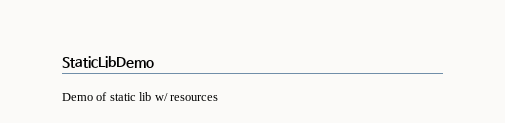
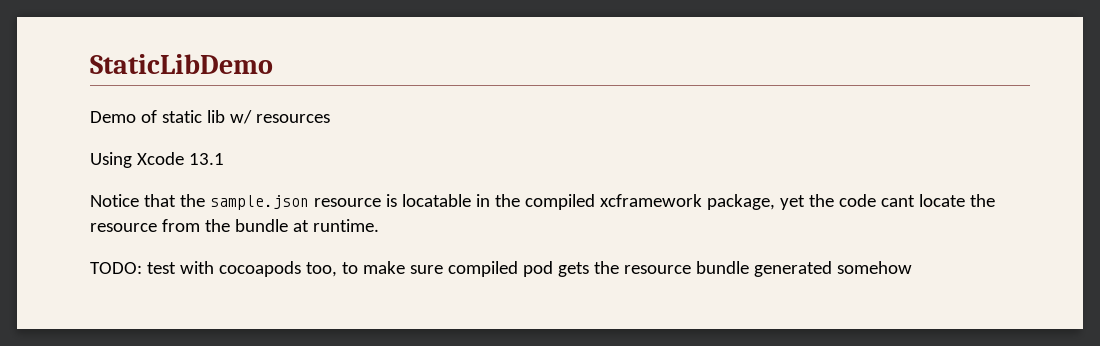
(218, 98) none -> [90,152,224,168] [90,194,995,210] [90,219,379,232] [90,261,912,277] // Using Xcode 13.1 // Notice that the sample.json resource is locatable in the compiled xcframework package, yet the code cant locate the resource from the bundle at runtime. // TODO: test with cocoapods too, to make sure compiled pod gets the resource bundle generated somehow

